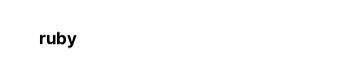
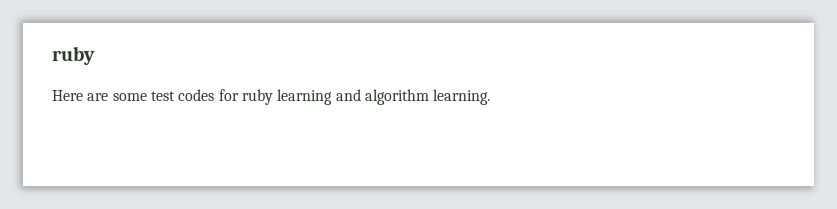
[38,31,78,49] ruby -> [52,46,95,65] [52,89,491,105] ruby // Here are some test codes for ruby learning and algorithm learning.

